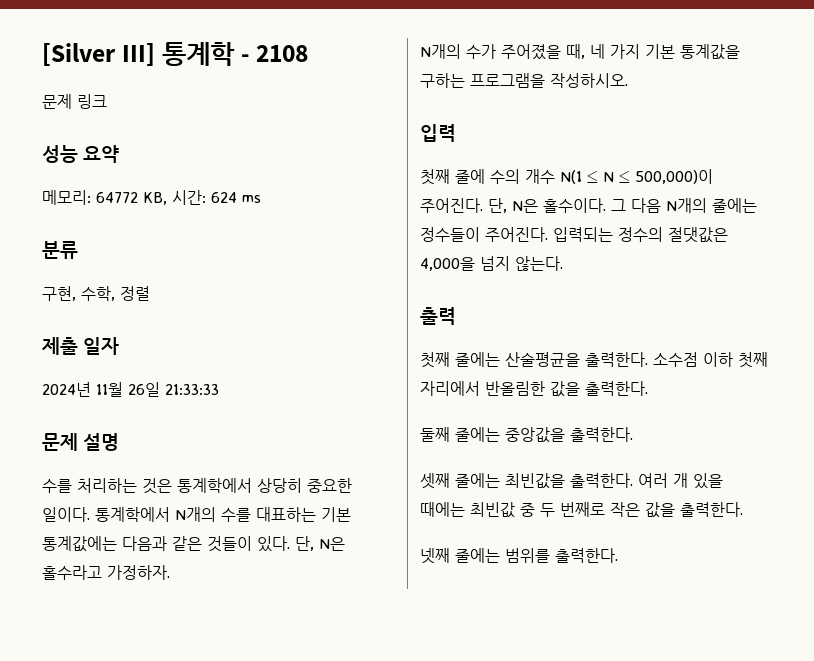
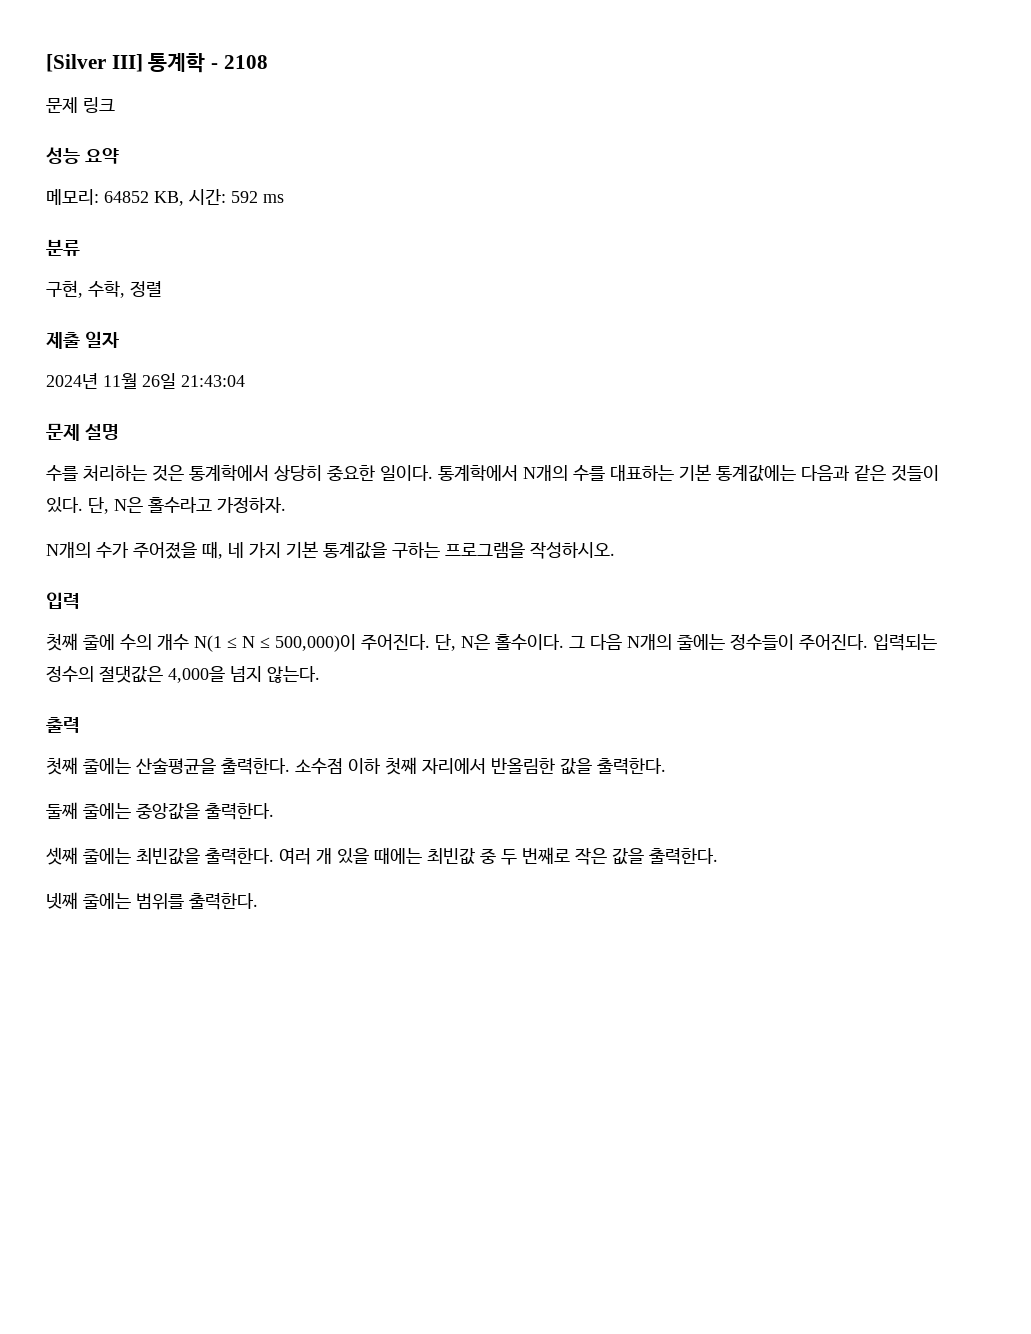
[96,192,138,203] 64772 -> [104,191,149,203] 64852
[211,192,237,203] 624 -> [231,191,258,203] 592
[165,384,219,395] 21:33:33 -> [181,375,245,387] 21:43:04

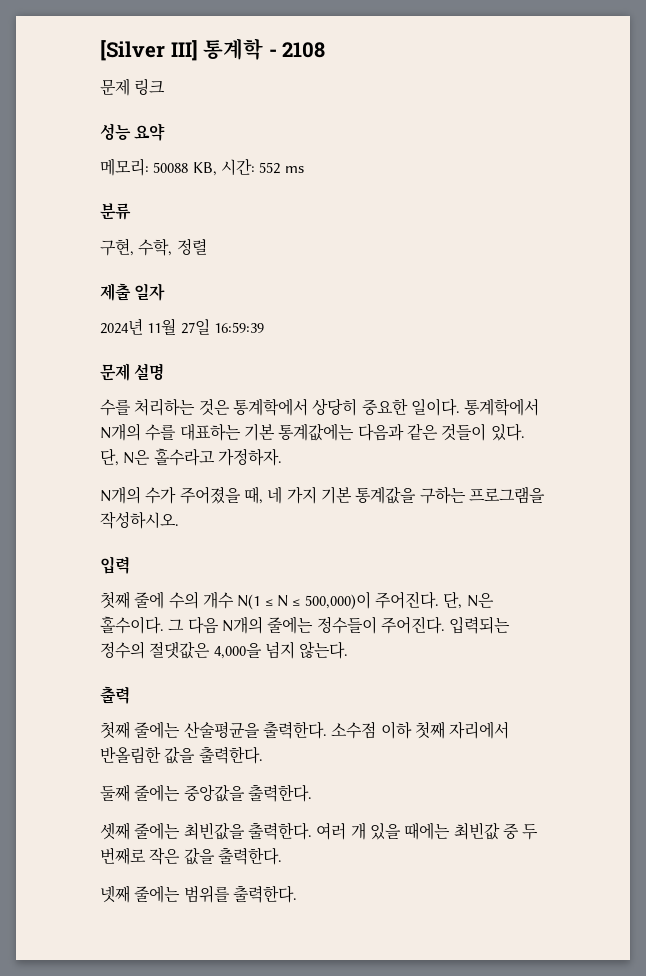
[104,191,149,203] 64852 -> [153,162,189,173] 50088
[231,191,258,203] 592 -> [259,162,281,174] 552
[142,373,245,389] 26일 21:43:04 -> [180,319,264,335] 27일 16:59:39

